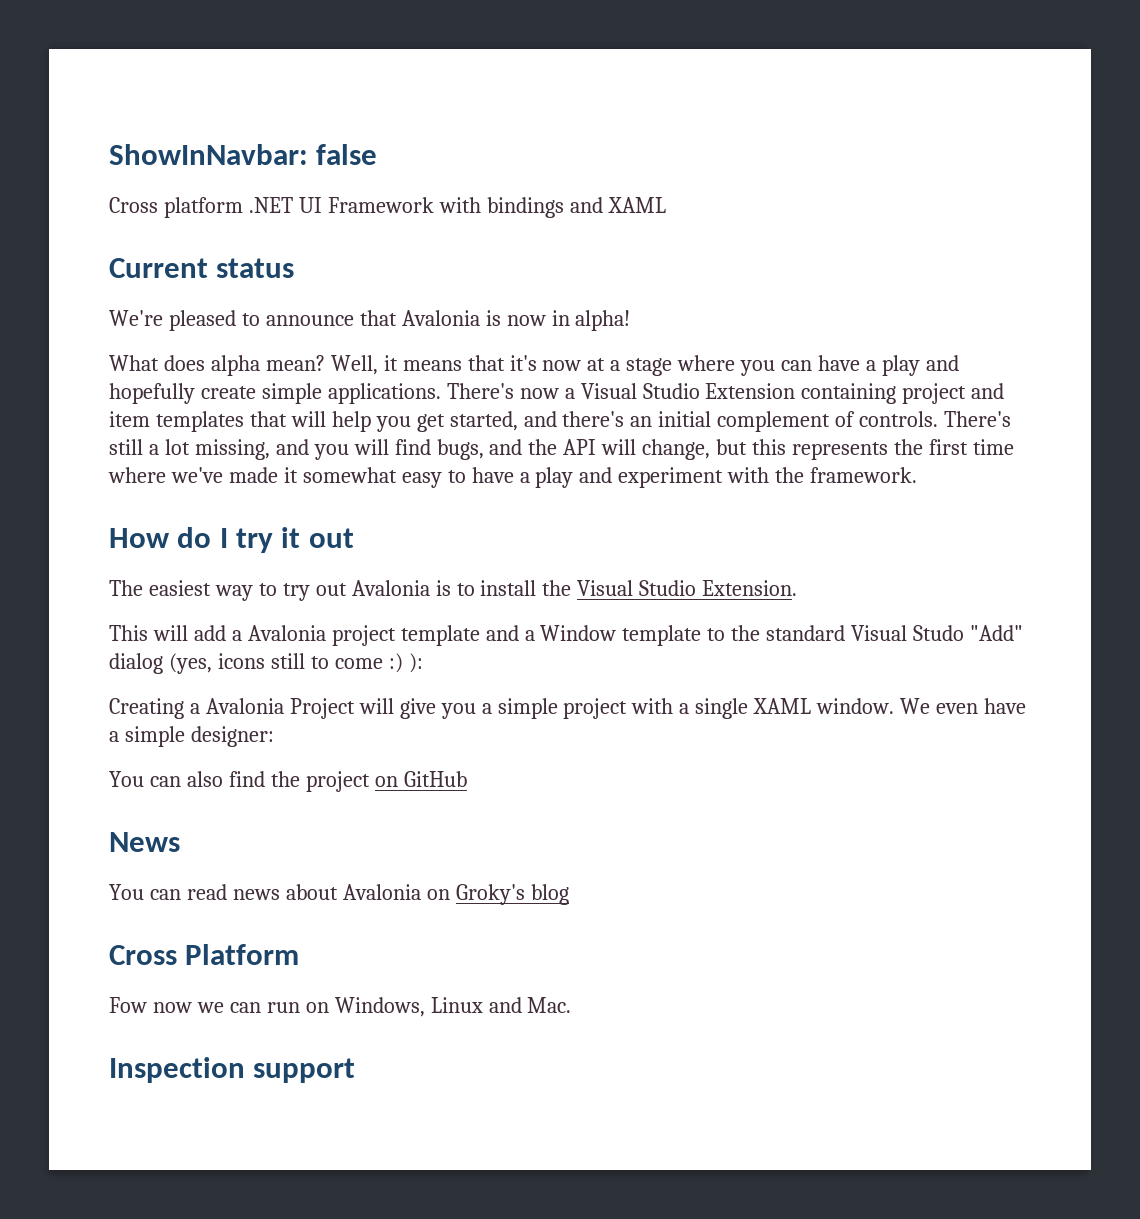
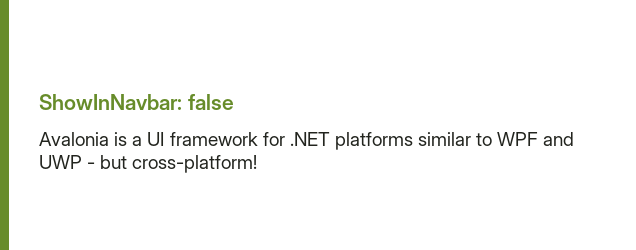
[109,197,666,218] [109,258,295,278] [109,310,631,331] [109,355,959,376] [109,383,1005,404] [109,411,1012,432] [109,439,1014,460] [108,467,918,488] [109,527,354,553] [109,580,798,601] [109,625,1024,646] [109,653,423,674] [109,698,1026,719] [109,726,274,747] [109,771,467,792] [109,832,180,852] [109,884,569,905] [109,944,300,965] [109,997,572,1017] [109,1057,356,1083] Cross platform .NET UI Framework with bindings and XAML // Current status // We're pleased to announce that Avalonia is now in alpha! // What does alpha mean? Well, it means that it's now at a stage where you can have a play and hopefully create simple applications. There's now a Visual Studio Extension containing project and item templates that will help you get started, and there's an initial complement of controls. There's still a lot missing, and you will find bugs, and the API will change, but this represents the first time where we've made it somewhat easy to have a play and experiment with the framework. // How do I try it out // The easiest way to try out Avalonia is to install the Visual Studio Extension. // This will add a Avalonia project template and a Window template to the standard Visual Studo "Add" dialog (yes, icons still to come :) ): // Creating a Avalonia Project will give you a simple project with a single XAML window. We even have a simple designer: // You can also find the project on GitHub // News // You can read news about Avalonia on Groky's blog // Cross Platform // Fow now we can run on Windows, Linux and Mac. // Inspection support -> [39,132,575,150] [39,155,258,173] Avalonia is a UI framework for .NET platforms similar to WPF and UWP - but cross-platform!

